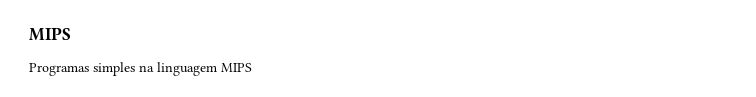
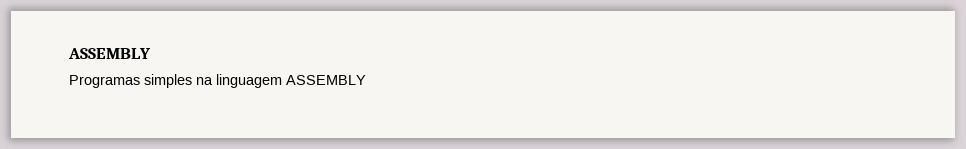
[29,27,71,41] MIPS -> [68,48,151,59] ASSEMBLY
[221,63,252,72] MIPS -> [286,75,366,85] ASSEMBLY

